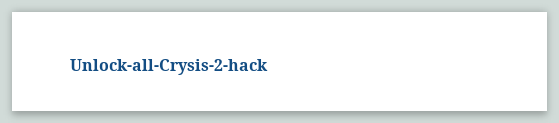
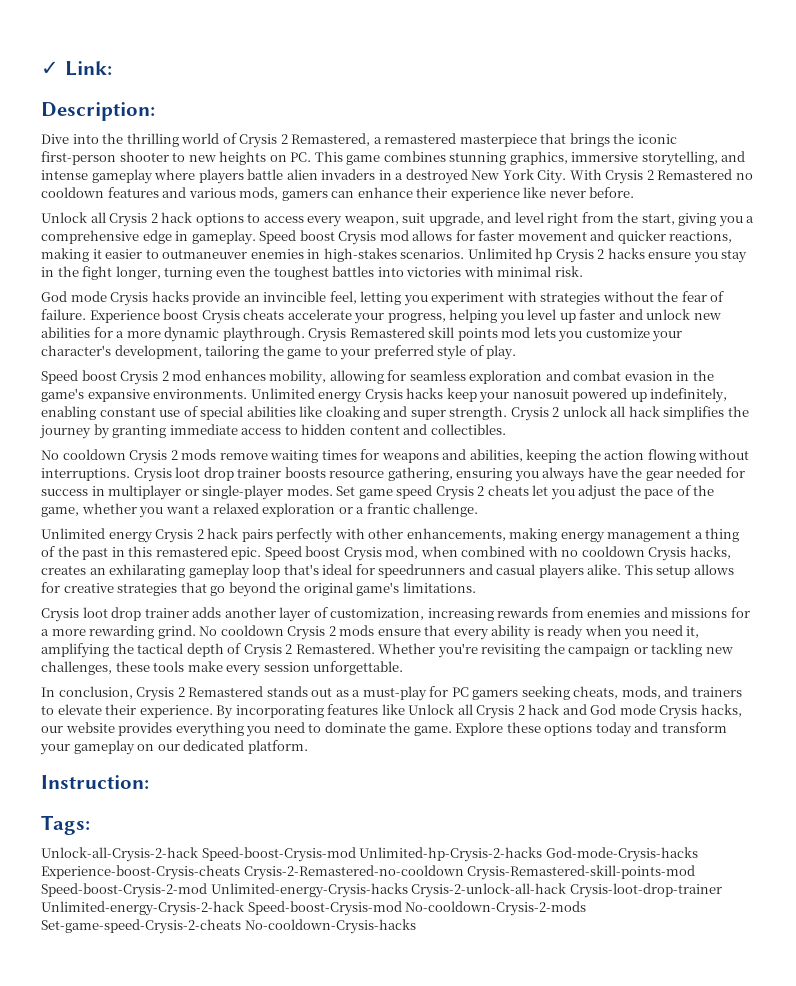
[70,59,268,75] Unlock-all-Crysis-2-hack -> [41,61,112,76] [41,102,155,121] [41,133,677,148] [41,151,746,166] [41,169,753,184] [41,187,635,201] [41,212,755,227] [41,230,733,245] [41,248,748,263] [41,266,583,280] [41,291,725,306] [41,309,721,324] [41,327,683,342] [41,345,517,360] [41,370,714,385] [41,388,728,403] [41,406,749,421] [39,424,506,439] [41,449,750,464] [41,467,745,482] [41,485,715,500] [41,503,479,518] [41,528,740,543] [41,546,731,561] [41,564,734,579] [41,582,476,597] [41,607,750,622] [41,625,700,640] [41,643,733,658] [41,661,404,676] [41,686,742,701] [41,704,742,719] [41,722,727,737] [40,740,308,755] [41,775,149,789] [41,815,90,835] [41,847,698,862] [41,865,696,880] [41,883,722,898] [41,901,587,916] [41,919,416,934] ✓ Link: // Description: // Dive into the thrilling world of Crysis 2 Remastered, a remastered masterpiece that brings the iconic first-person shooter to new heights on PC. This game combines stunning graphics, immersive storytelling, and intense gameplay where players battle alien invaders in a destroyed New York City. With Crysis 2 Remastered no cooldown features and various mods, gamers can enhance their experience like never before. // Unlock all Crysis 2 hack options to access every weapon, suit upgrade, and level right from the start, giving you a comprehensive edge in gameplay. Speed boost Crysis mod allows for faster movement and quicker reactions, making it easier to outmaneuver enemies in high-stakes scenarios. Unlimited hp Crysis 2 hacks ensure you stay in the fight longer, turning even the toughest battles into victories with minimal risk. // God mode Crysis hacks provide an invincible feel, letting you experiment with strategies without the fear of failure. Experience boost Crysis cheats accelerate your progress, helping you level up faster and unlock new abilities for a more dynamic playthrough. Crysis Remastered skill points mod lets you customize your character's development, tailoring the game to your preferred style of play. // Speed boost Crysis 2 mod enhances mobility, allowing for seamless exploration and combat evasion in the game's expansive environments. Unlimited energy Crysis hacks keep your nanosuit powered up indefinitely, enabling constant use of special abilities like cloaking and super strength. Crysis 2 unlock all hack simplifies the journey by granting immediate access to hidden content and collectibles. // No cooldown Crysis 2 mods remove waiting times for weapons and abilities, keeping the action flowing without interruptions. Crysis loot drop trainer boosts resource gathering, ensuring you always have the gear needed for success in multiplayer or single-player modes. Set game speed Crysis 2 cheats let you adjust the pace of the game, whether you want a relaxed exploration or a frantic challenge. // Unlimited energy Crysis 2 hack pairs perfectly with other enhancements, making energy management a thing of the past in this remastered epic. Speed boost Crysis mod, when combined with no cooldown Crysis hacks, creates an exhilarating gameplay loop that's ideal for speedrunners and casual players alike. This setup allows for creative strategies that go beyond the original game's limitations. // Crysis loot drop trainer adds another layer of customization, increasing rewards from enemies and missions for a more rewarding grind. No cooldown Crysis 2 mods ensure that every ability is ready when you need it, amplifying the tactical depth of Crysis 2 Remastered. Whether you're revisiting the campaign or tackling new challenges, these tools make every session unforgettable. // In conclusion, Crysis 2 Remastered stands out as a must-play for PC gamers seeking cheats, mods, and trainers to elevate their experience. By incorporating features like Unlock all Crysis 2 hack and God mode Crysis hacks, our website provides everything you need to dominate the game. Explore these options today and transform your gameplay on our dedicated platform. // Instruction: // Tags: // Unlock-all-Crysis-2-hack Speed-boost-Crysis-mod Unlimited-hp-Crysis-2-hacks God-mode-Crysis-hacks Experience-boost-Crysis-cheats Crysis-2-Remastered-no-cooldown Crysis-Remastered-skill-points-mod Speed-boost-Crysis-2-mod Unlimited-energy-Crysis-hacks Crysis-2-unlock-all-hack Crysis-loot-drop-trainer Unlimited-energy-Crysis-2-hack Speed-boost-Crysis-mod No-cooldown-Crysis-2-mods Set-game-speed-Crysis-2-cheats No-cooldown-Crysis-hacks

